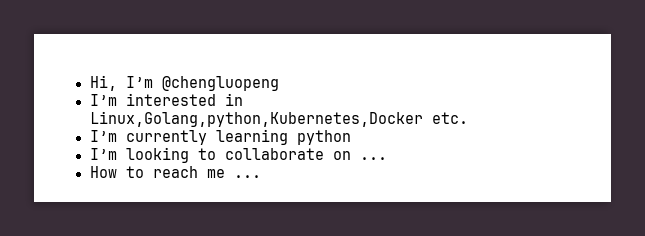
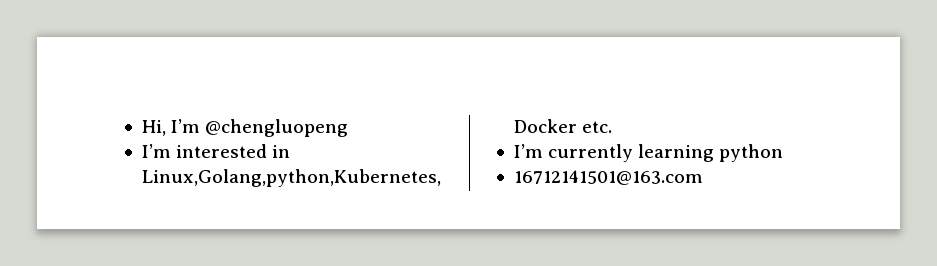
[89,147,387,163] [89,166,261,178] I’m looking to collaborate on ... // How to reach me ... -> [513,170,703,185] 16712141501@163.com

